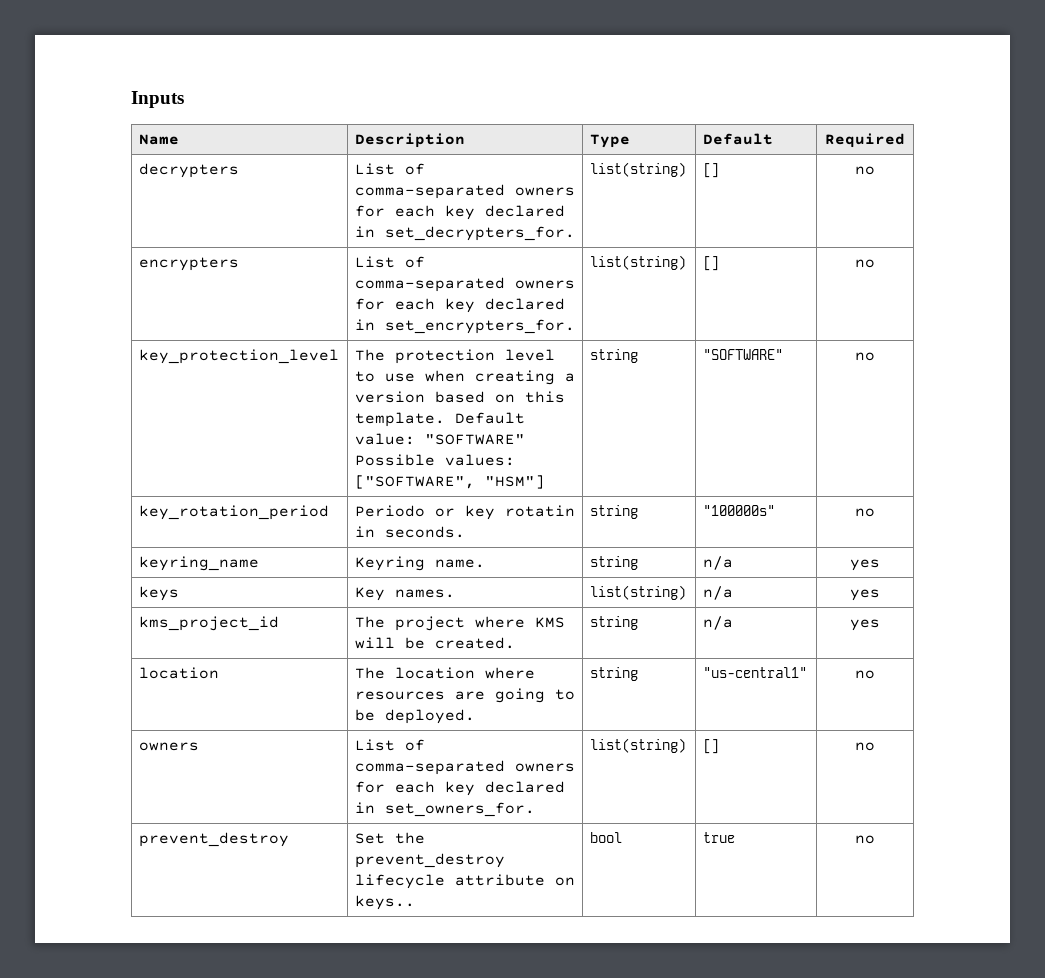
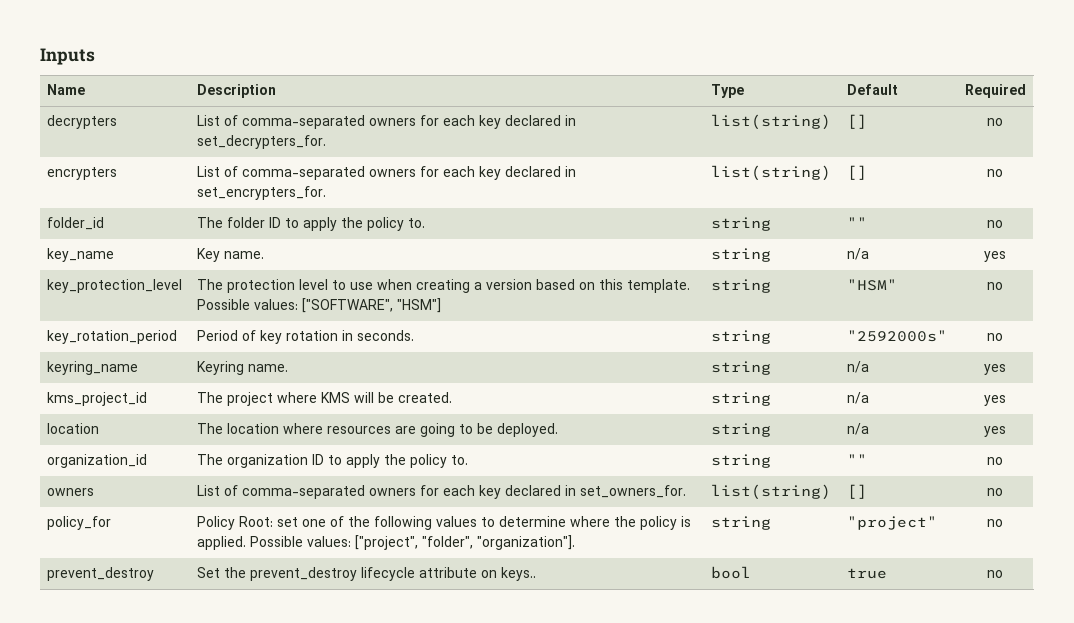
(875, 263) none -> [47,217,105,230] [197,217,426,231] [711,217,772,231] [847,217,868,228] [987,220,1003,228] [47,248,115,262] [197,248,265,262] [711,248,772,262] [847,248,870,260] [984,251,1006,262] // folder_id | The folder ID to apply the policy to. | string | "" | no // key_name | Key name. | string | n/a | yes
[454,412,525,424] [354,433,525,445] Default value: "SOFTWARE" -> (691, 286) none
[702,349,783,360] "SOFTWARE" -> [847,279,898,291] "HSM"
[354,505,575,520] Periodo or key rotatin -> [197,330,339,344] Period of key rotation
[702,505,775,516] "100000s" -> [847,330,948,342] "2592000s"
[138,586,179,601] [354,587,455,601] [589,585,686,600] [702,586,733,600] [850,589,880,601] // keys | Key names. | list(string) | n/a | yes -> (1006, 369) none
[702,667,807,678] "us-central1" -> [847,423,870,435] [984,426,1006,437] [47,454,148,468] [197,454,469,468] [711,454,772,468] [847,454,868,465] n/a | yes // organization_id | The organization ID to apply the policy to. | string | ""
(875, 746) none -> [47,516,112,530] [197,516,692,530] [197,535,576,550] [711,516,772,530] [847,516,938,530] [987,519,1003,527] // policy_for | Policy Root: set one of the following values to determine where the policy is applied. Possible values: ["project", "folder", "organization"]. | string | "project" | no

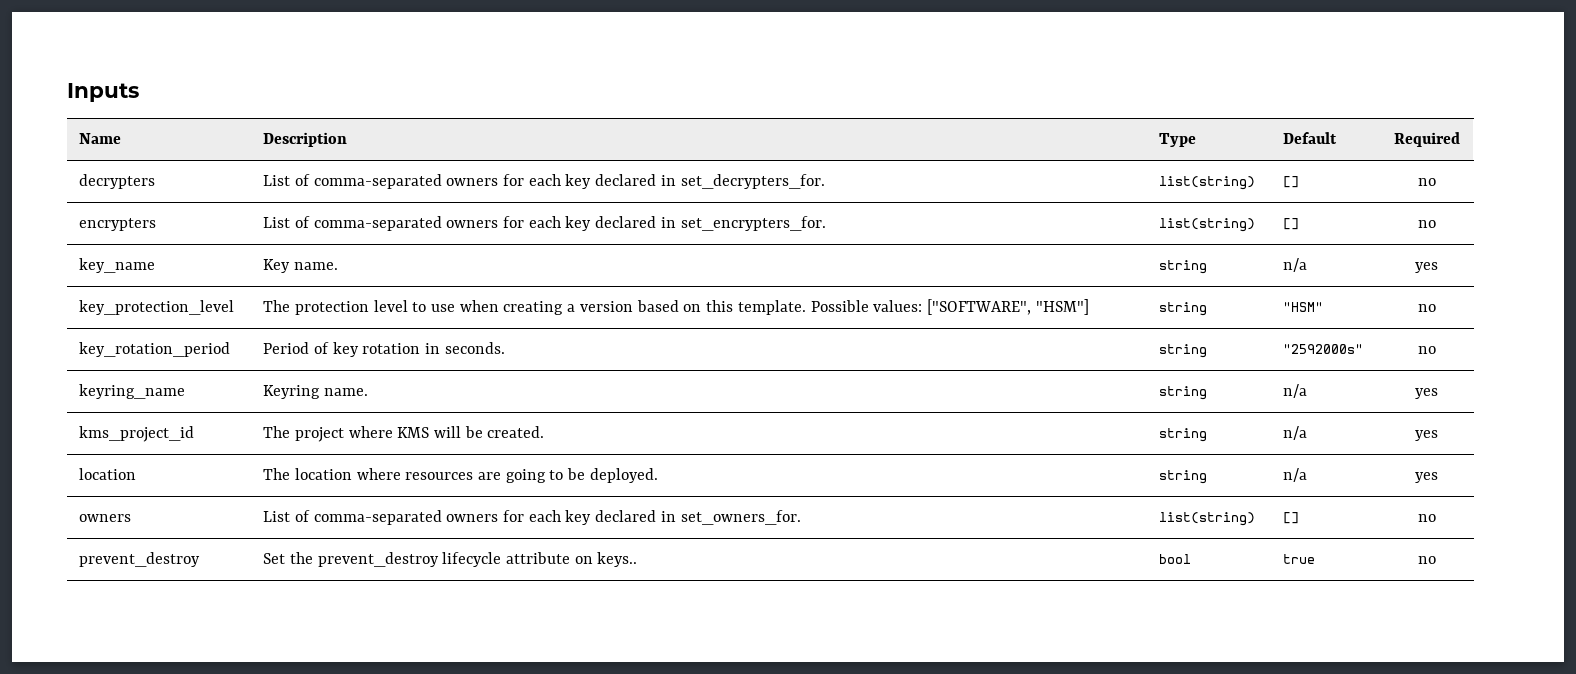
[47,217,105,230] [197,217,426,231] [711,217,772,231] [847,217,868,228] [987,220,1003,228] // folder_id | The folder ID to apply the policy to. | string | "" | no -> (1436, 224) none
[47,454,148,468] [197,454,469,468] [711,454,772,468] [847,454,868,465] [987,457,1003,465] // organization_id | The organization ID to apply the policy to. | string | "" | no -> (1438, 477) none
[47,516,112,530] [197,516,692,530] [197,535,576,550] [711,516,772,530] [847,516,938,530] [987,519,1003,527] // policy_for | Policy Root: set one of the following values to determine where the policy is applied. Possible values: ["project", "folder", "organization"]. | string | "project" | no -> (1436, 518) none

